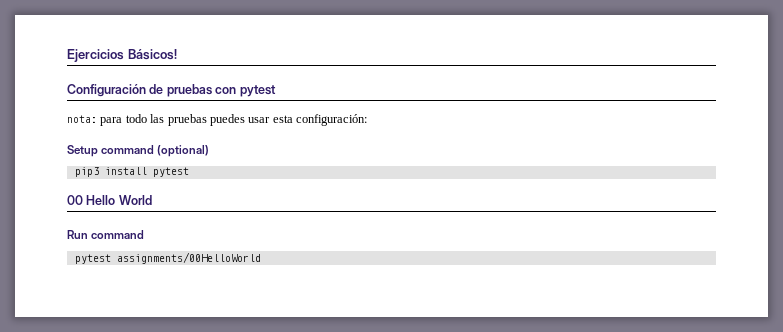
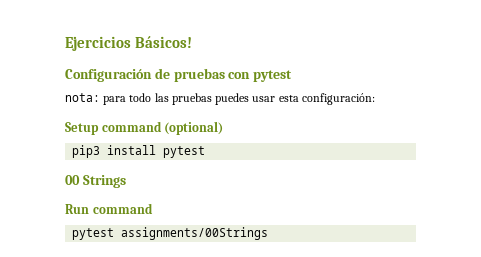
[86,195,152,205] Hello World -> [82,175,126,188] Strings
[116,252,261,264] assignments/00HelloWorld -> [121,227,269,240] assignments/00Strings

